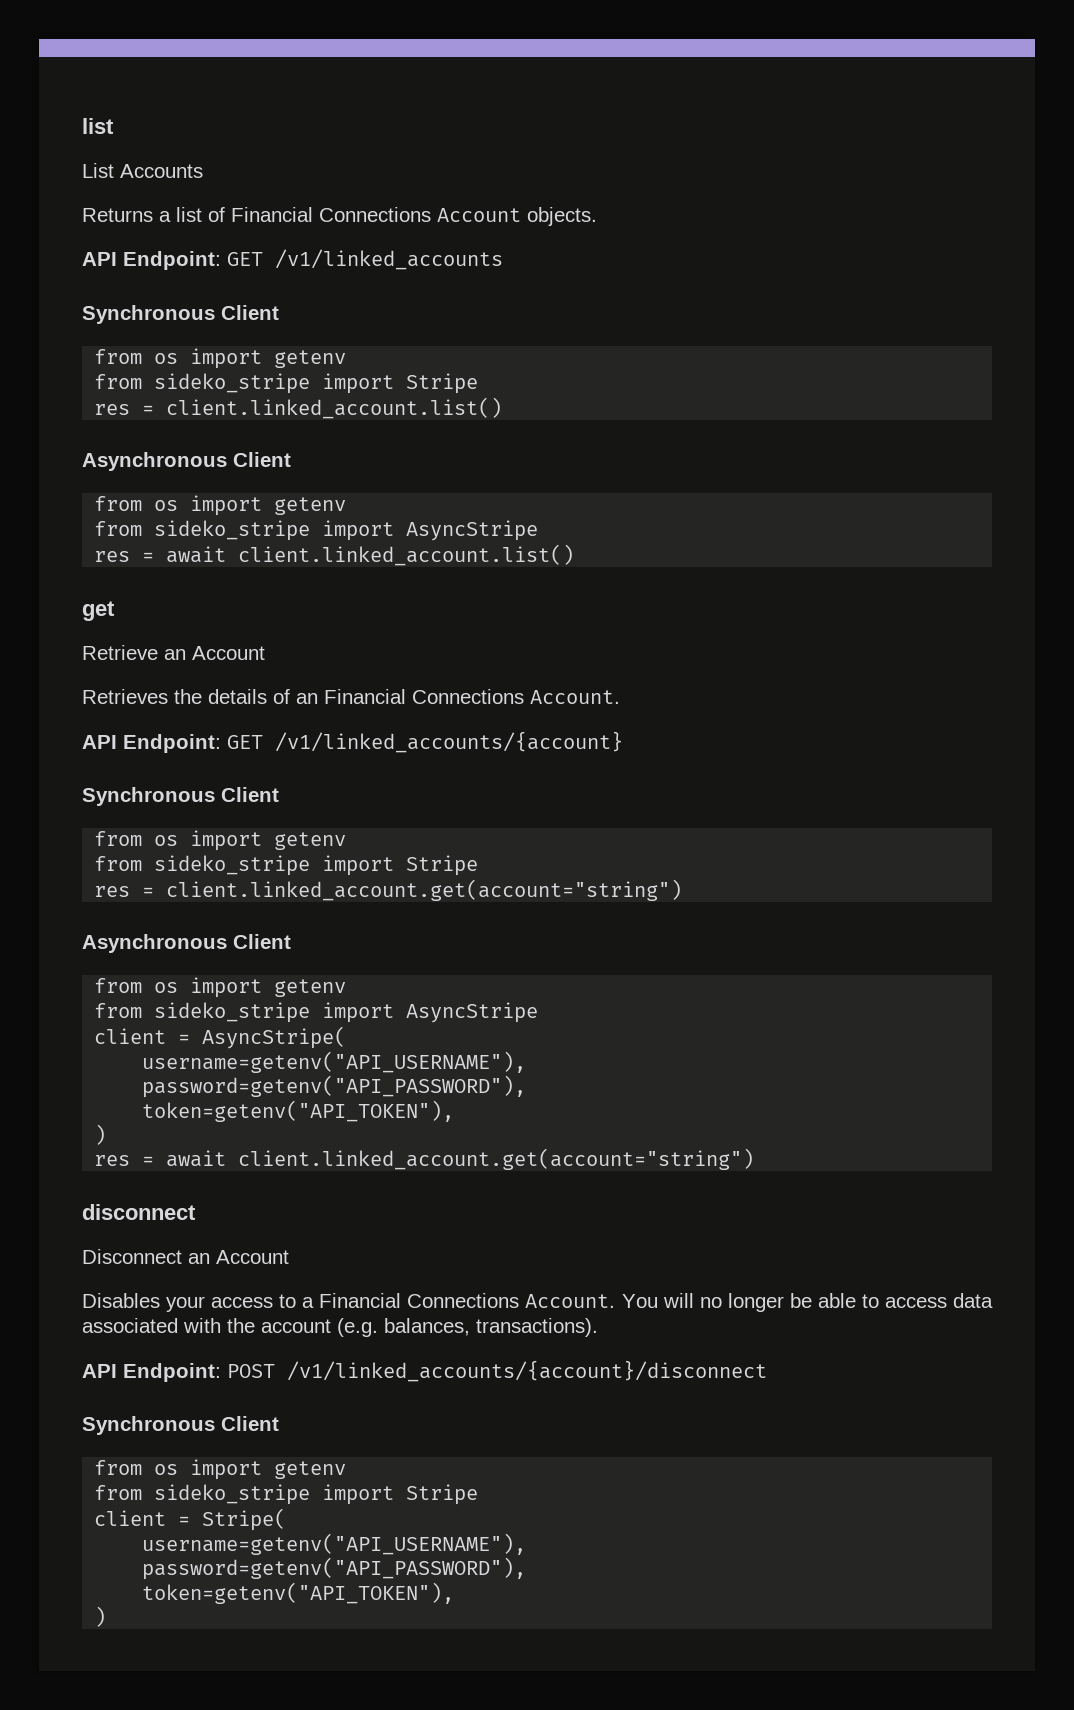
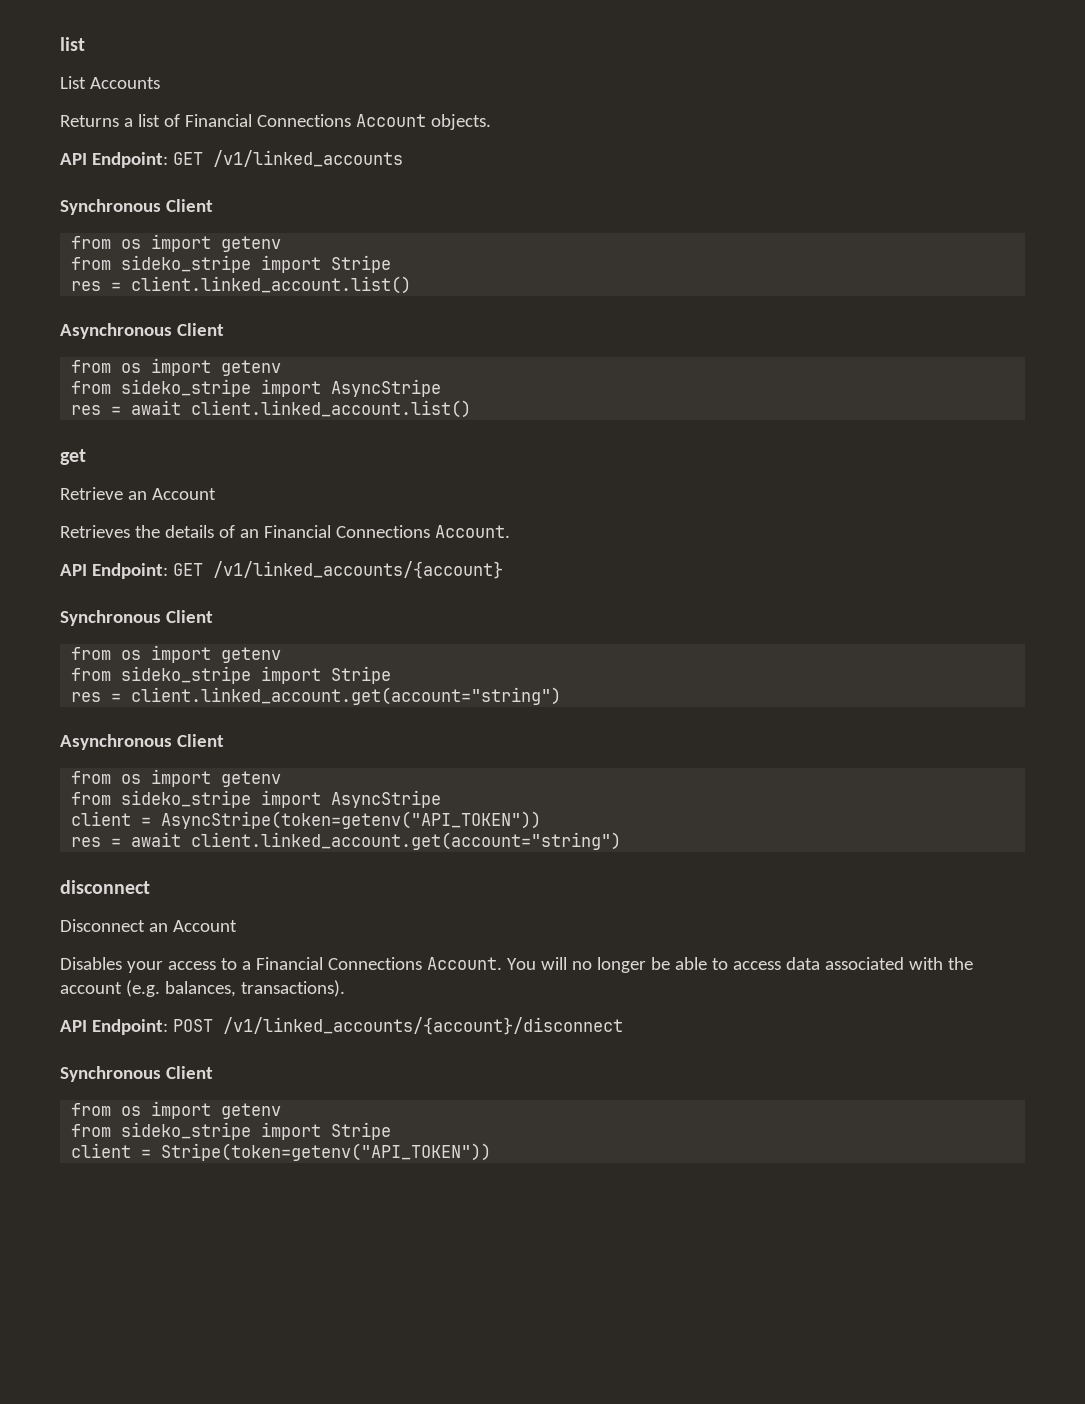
[202,1026,347,1049] [142,1051,527,1073] [142,1075,527,1098] [142,1100,455,1122] [94,1124,107,1145] AsyncStripe( // username=getenv("API_USERNAME"), // password=getenv("API_PASSWORD"), // token=getenv("API_TOKEN"), // ) -> [161,811,542,829] AsyncStripe(token=getenv("API_TOKEN"))
[202,1508,287,1531] [142,1533,527,1555] [142,1557,527,1580] [142,1582,455,1604] [94,1606,107,1627] Stripe( // username=getenv("API_USERNAME"), // password=getenv("API_PASSWORD"), // token=getenv("API_TOKEN"), // ) -> [161,1143,492,1161] Stripe(token=getenv("API_TOKEN"))

